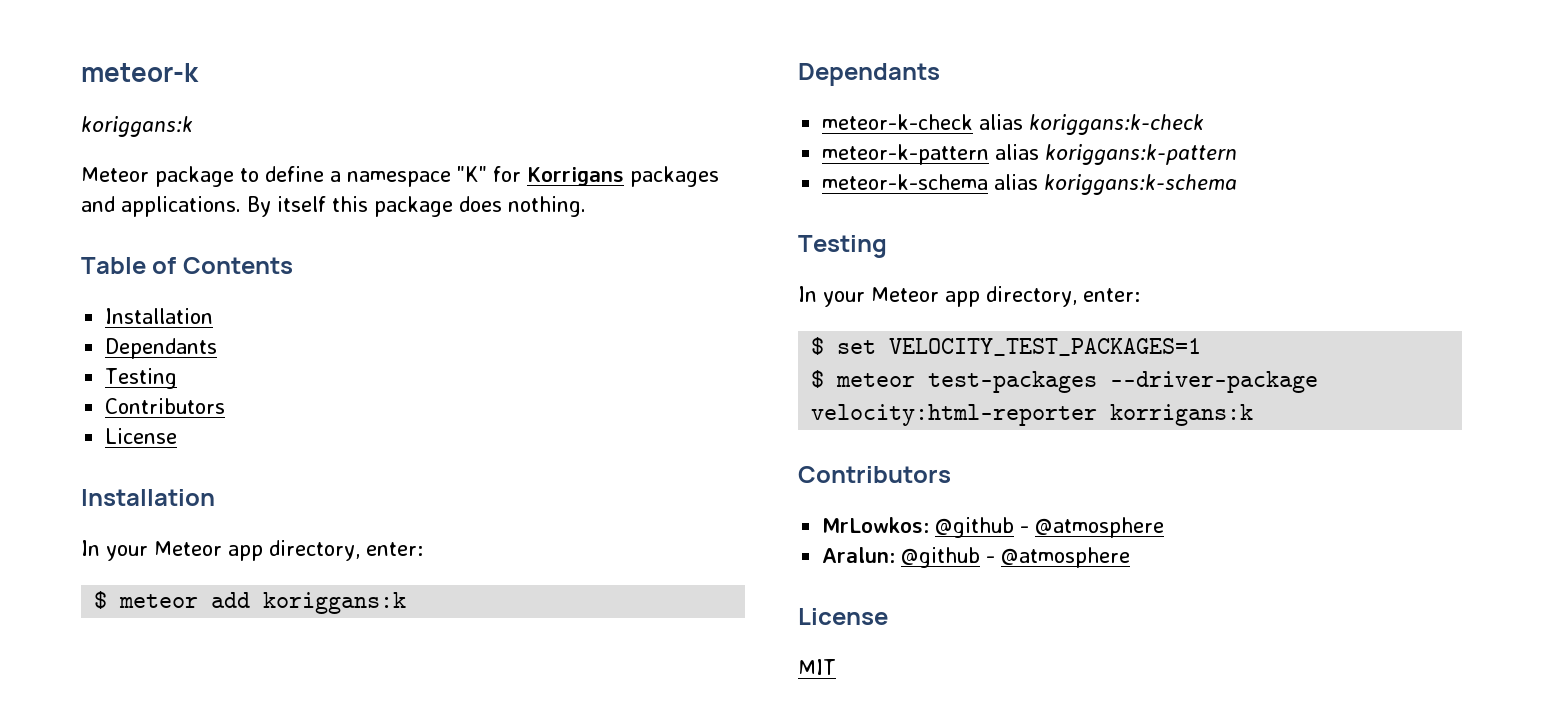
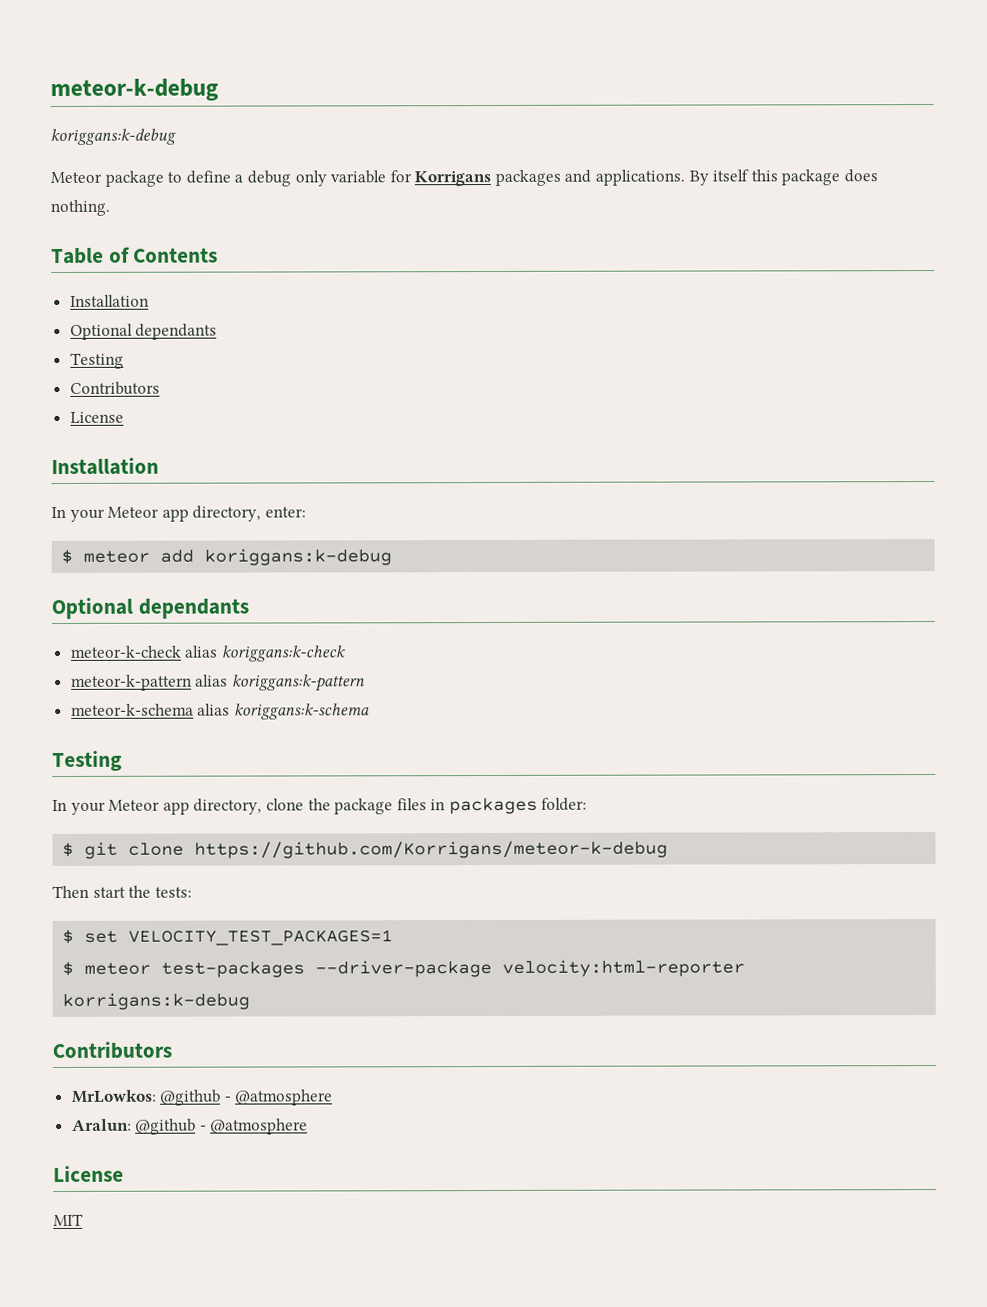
[81,63,199,82] [81,116,193,137] meteor-k // koriggans:k -> [50,78,219,102] [50,128,176,146] meteor-k-debug // koriggans:k-debug
[347,166,487,187] namespace "K" -> [246,170,387,187] debug only variable
[105,338,218,359] Dependants -> [69,323,218,340] Optional dependants
[263,592,407,614] [798,63,940,86] koriggans:k // Dependants -> [204,548,393,566] [51,597,249,620] koriggans:k-debug // Optional dependants
[1083,288,1140,302] enter: -> [265,797,588,815] [62,840,669,859] [52,885,192,899] clone the package files in packages folder: // $ git clone https://github.com/Korrigans/meteor-k-debug // Then start the tests:
[1110,404,1254,426] korrigans:k -> [62,992,251,1010] korrigans:k-debug

